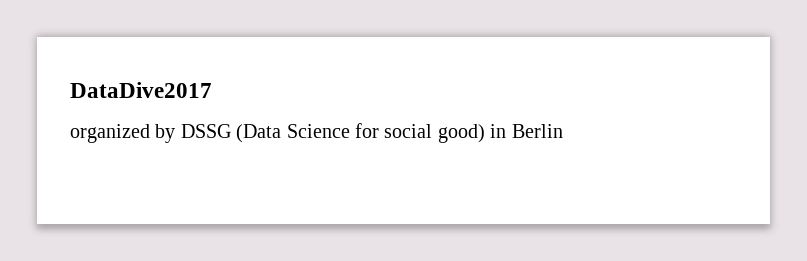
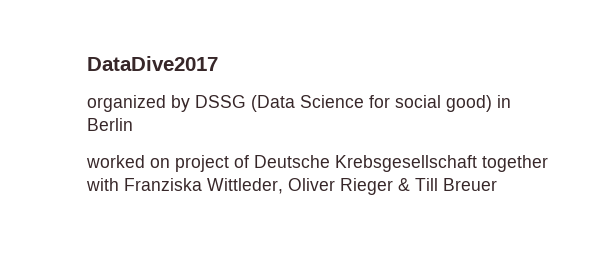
(563, 131) none -> [86,155,548,172] [86,178,497,195] // worked on project of Deutsche Krebsgesellschaft together with Franziska Wittleder, Oliver Rieger & Till Breuer

